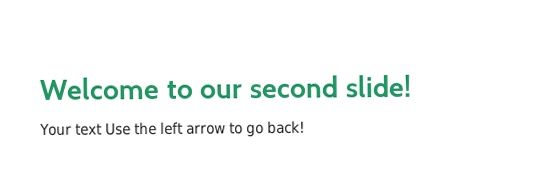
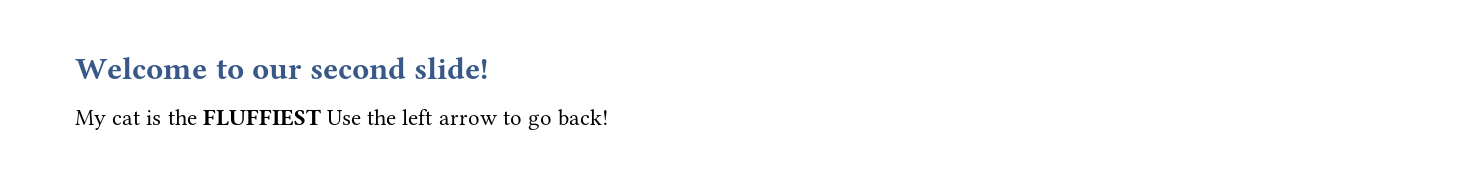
[39,123,103,136] Your text -> [75,109,321,130] My cat is the FLUFFIEST

